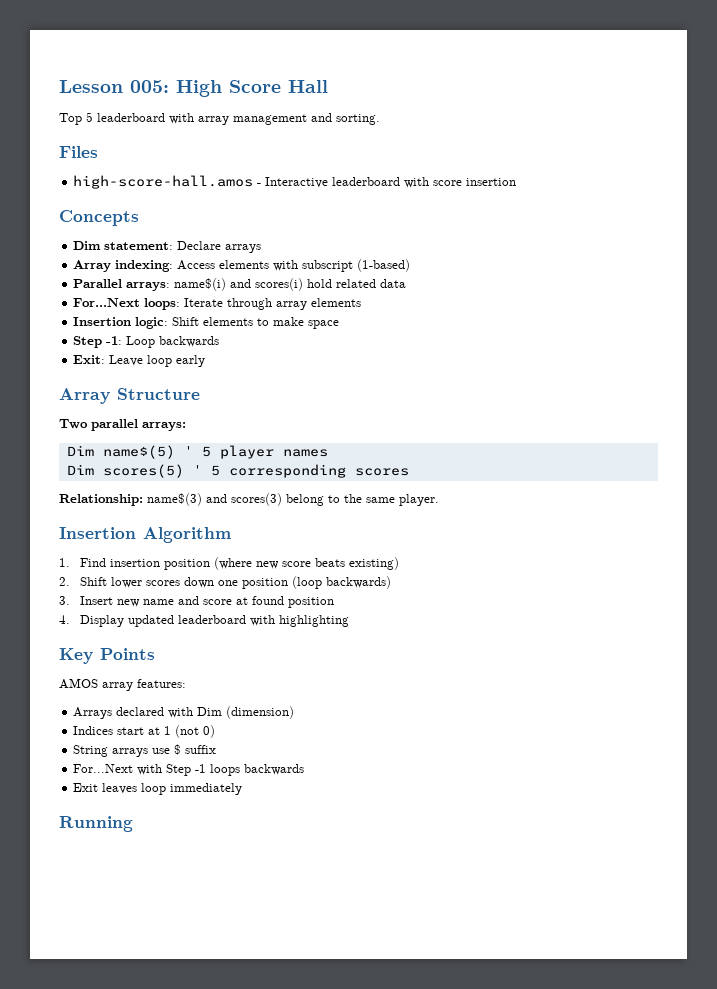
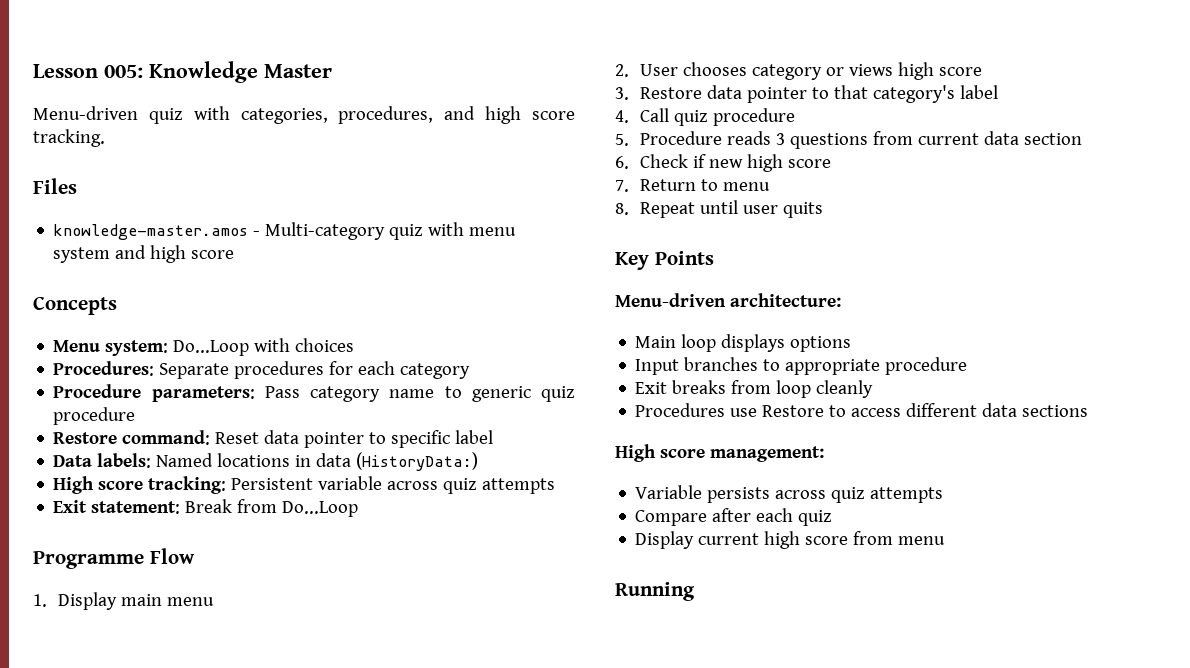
[176,80,328,97] [59,112,380,125] [59,146,98,158] [73,175,517,189] High Score Hall // Top 5 leaderboard with array management and sorting. // Files // high-score-hall.amos - Interactive leaderboard with score insertion -> [149,61,332,83] [33,106,576,124] [33,129,105,147] [33,178,77,194] [53,222,517,240] [53,245,235,263] Knowledge Master // Menu-driven quiz with categories, procedures, and high score tracking. // Files // knowledge-master.amos - Multi-category quiz with menu system and high score
[73,241,262,253] [73,259,411,272] [73,278,407,291] [73,298,362,310] [73,317,340,329] [73,336,220,348] [73,355,206,367] [59,388,200,404] [59,419,186,431] [66,445,328,459] [66,464,409,478] [59,493,439,506] [59,527,231,543] [59,557,400,570] [59,576,392,589] [59,596,335,608] [59,615,350,627] [59,648,155,664] [59,678,186,691] [73,706,295,719] [73,725,216,738] [73,744,217,757] [73,764,305,776] [73,783,243,795] Dim statement: Declare arrays // Array indexing: Access elements with subscript (1-based) // Parallel arrays: name$(i) and scores(i) hold related data // For...Next loops: Iterate through array elements // Insertion logic: Shift elements to make space // Step -1: Loop backwards // Exit: Leave loop early // Array Structure // Two parallel arrays: // Dim name$(5) ' 5 player names // Dim scores(5) ' 5 corresponding scores // Relationship: name$(3) and scores(3) belong to the same player. // Insertion Algorithm // 1. Find insertion position (where new score beats existing) // 2. Shift lower scores down one position (loop backwards) // 3. Insert new name and score at found position // 4. Display updated leaderboard with highlighting // Key Points // AMOS array features: // Arrays declared with Dim (dimension) // Indices start at 1 (not 0) // String arrays use $ suffix // For...Next with Step -1 loops backwards // Exit leaves loop immediately -> [53,338,355,356] [53,361,471,379] [53,384,575,402] [53,407,136,425] [53,430,494,448] [53,452,479,471] [53,476,556,494] [53,499,359,517] [33,548,195,569] [33,592,214,610] [615,62,982,80] [615,85,998,103] [615,108,795,126] [615,131,1082,149] [615,154,831,172] [615,179,770,192] [615,200,823,218] [615,251,714,270] [615,293,841,307] [635,334,852,352] [635,357,968,375] [635,380,874,398] [635,403,1089,417] [615,444,824,462] [635,485,944,503] [635,508,833,526] [635,531,946,549] Menu system: Do...Loop with choices // Procedures: Separate procedures for each category // Procedure parameters: Pass category name to generic quiz procedure // Restore command: Reset data pointer to specific label // Data labels: Named locations in data (HistoryData:) // High score tracking: Persistent variable across quiz attempts // Exit statement: Break from Do...Loop // Programme Flow // 1. Display main menu // 2. User chooses category or views high score // 3. Restore data pointer to that category's label // 4. Call quiz procedure // 5. Procedure reads 3 questions from current data section // 6. Check if new high score // 7. Return to menu // 8. Repeat until user quits // Key Points // Menu-driven architecture: // Main loop displays options // Input branches to appropriate procedure // Exit breaks from loop cleanly // Procedures use Restore to access different data sections // High score management: // Variable persists across quiz attempts // Compare after each quiz // Display current high score from menu

